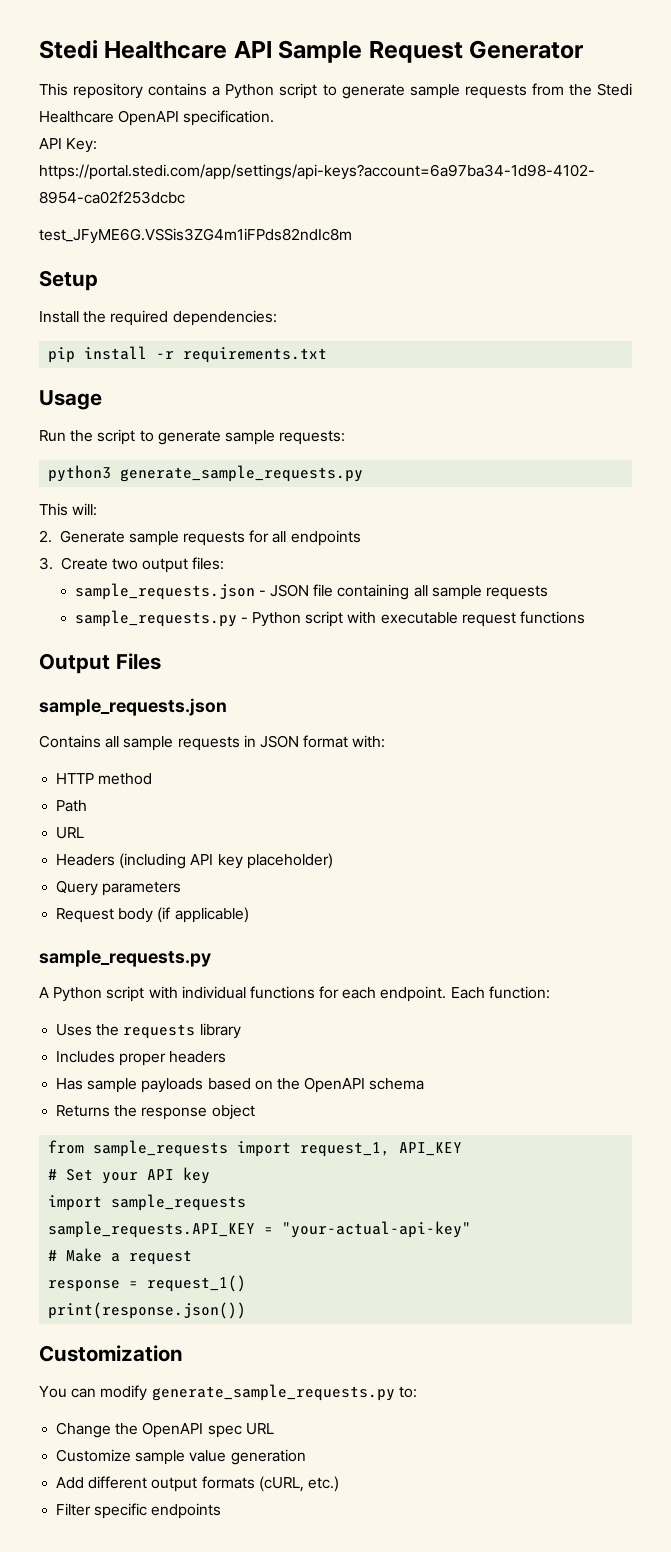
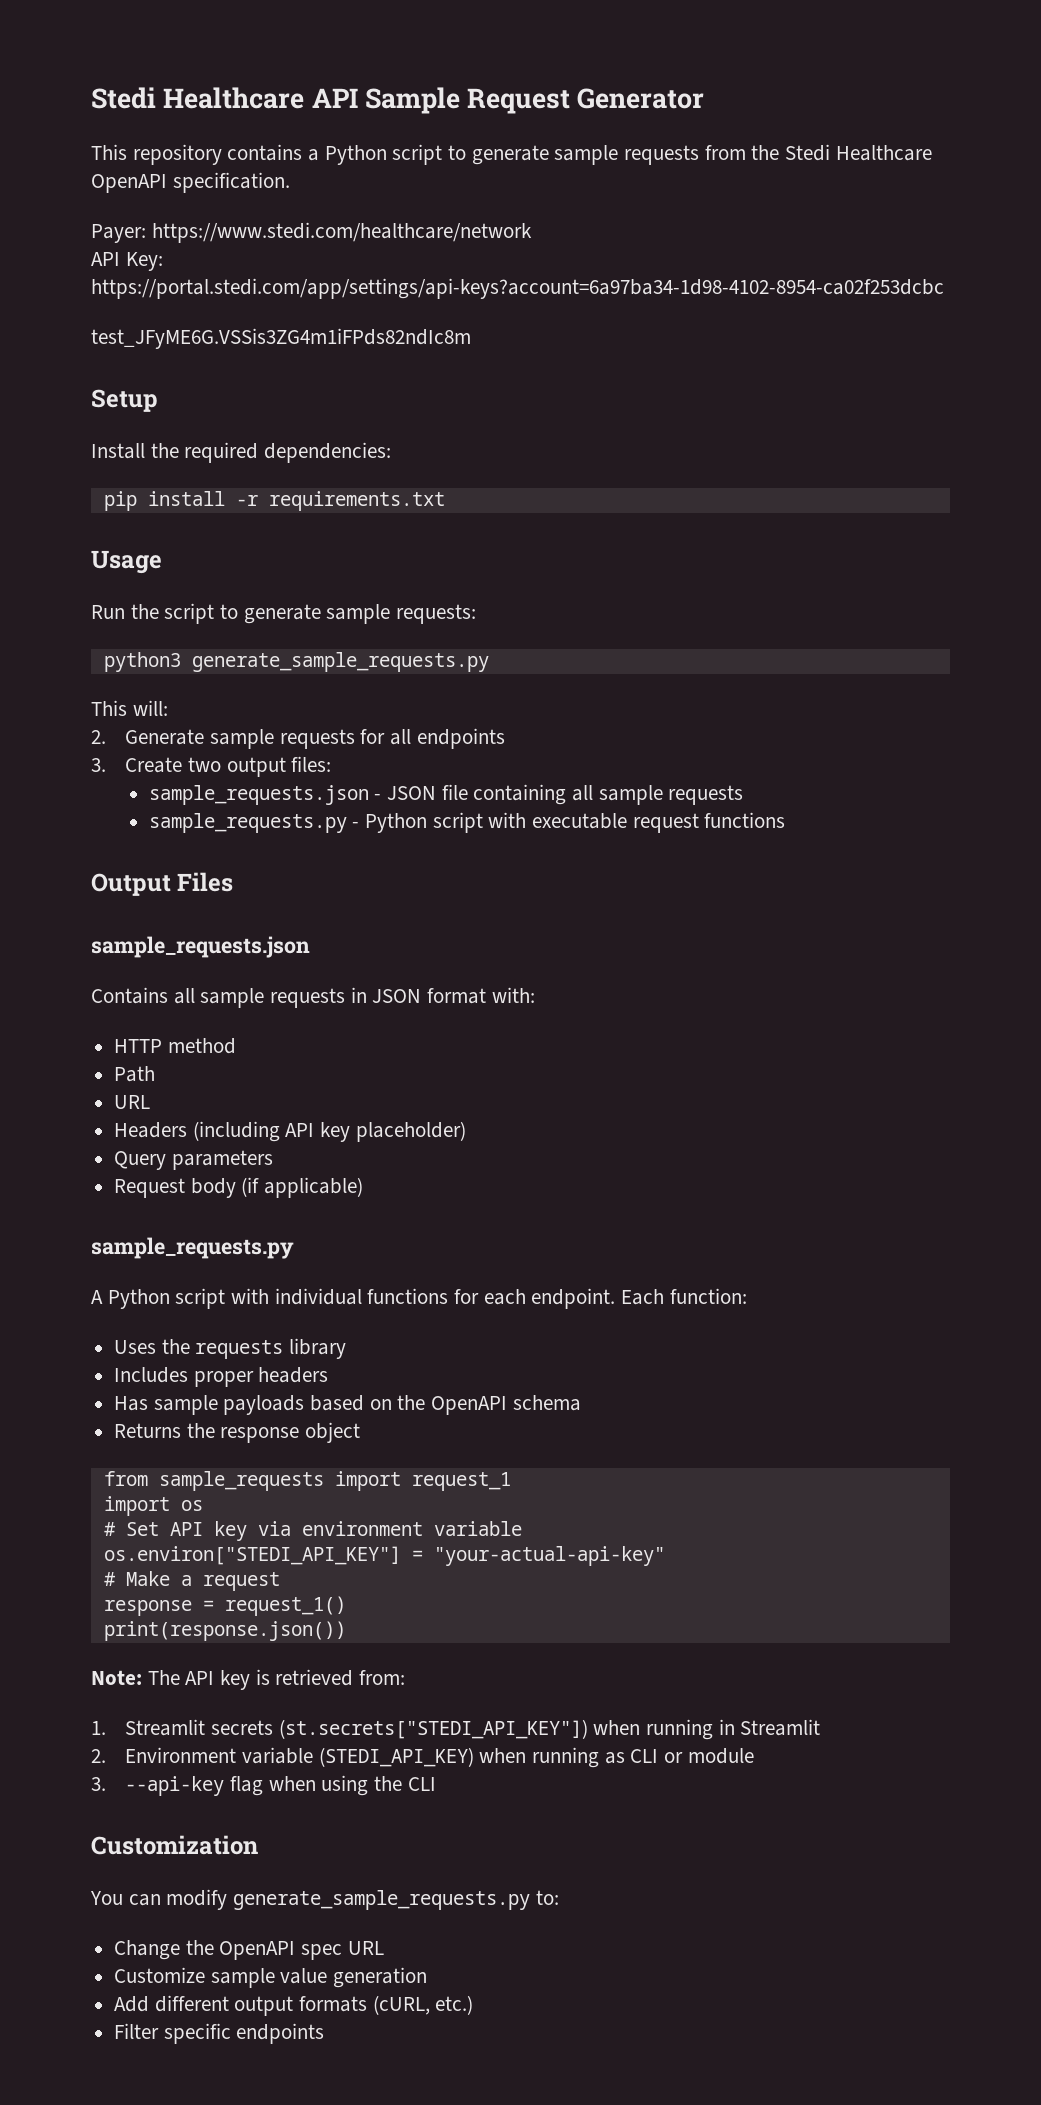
(275, 118) none -> [91,222,532,243] // Payer: https://www.stedi.com/healthcare/network
[300,1142,463,1157] request_1, API_KEY -> [411,1472,511,1491] [103,1496,203,1516] request_1 // import os
[102,1167,211,1184] [48,1194,247,1211] [48,1221,256,1238] your API key // import sample_requests // sample_requests.API_KEY -> [169,1521,522,1541] [103,1546,401,1565] API key via environment variable // os.environ["STEDI_API_KEY"]
(247, 1310) none -> [91,1669,406,1690] [91,1719,821,1740] [91,1747,754,1768] [91,1775,436,1796] // Note: The API key is retrieved from: // 1. Streamlit secrets (st.secrets["STEDI_API_KEY"]) when running in Streamlit // 2. Environment variable (STEDI_API_KEY) when running as CLI or module // 3. --api-key flag when using the CLI

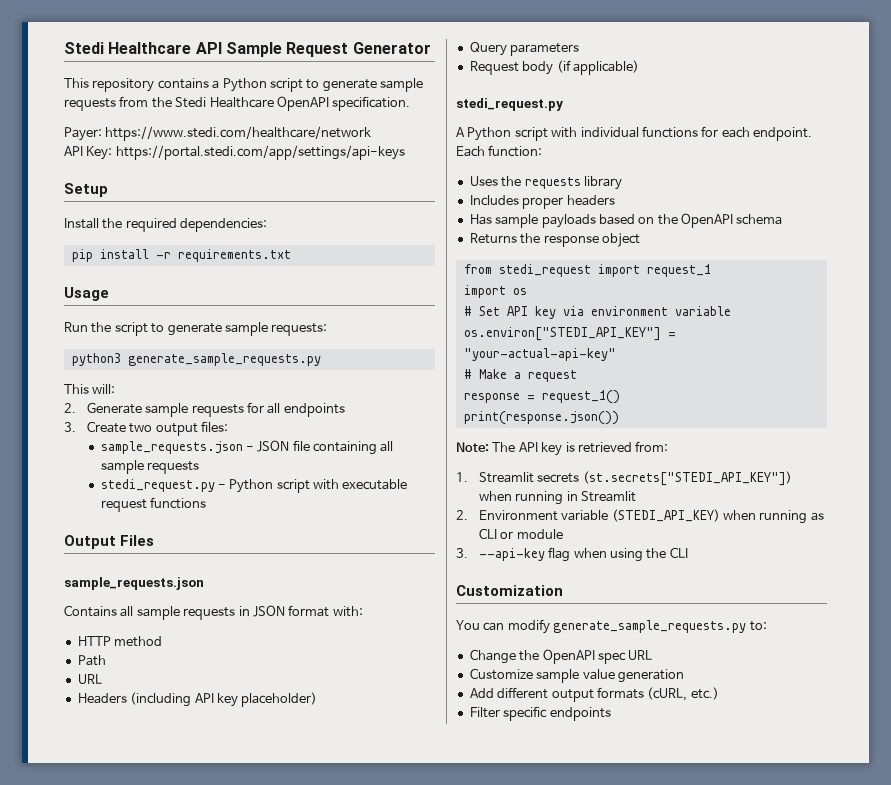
[91,278,944,299] [91,328,471,349] https://portal.stedi.com/app/settings/api-keys?account=6a97ba34-1d98-4102-8954-ca02f253dcbc // test_JFyME6G.VSSis3ZG4m1iFPds82ndIc8m -> [115,145,405,160] https://portal.stedi.com/app/settings/api-keys
[148,813,347,833] sample_requests.py -> [100,479,215,492] stedi_request.py
[91,1237,294,1259] sample_requests.py -> [456,98,563,111] stedi_request.py
[158,1471,324,1491] sample_requests -> [498,264,591,277] stedi_request

